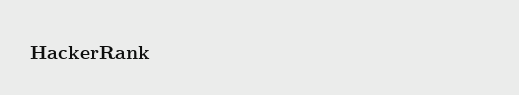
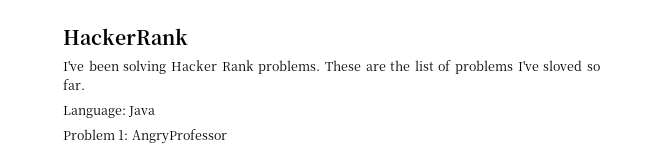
(150, 52) none -> [63,60,601,74] [63,79,85,90] [63,106,156,118] [63,129,227,144] // I've been solving Hacker Rank problems. These are the list of problems I've sloved so far. // Language: Java // Problem 1: AngryProfessor

